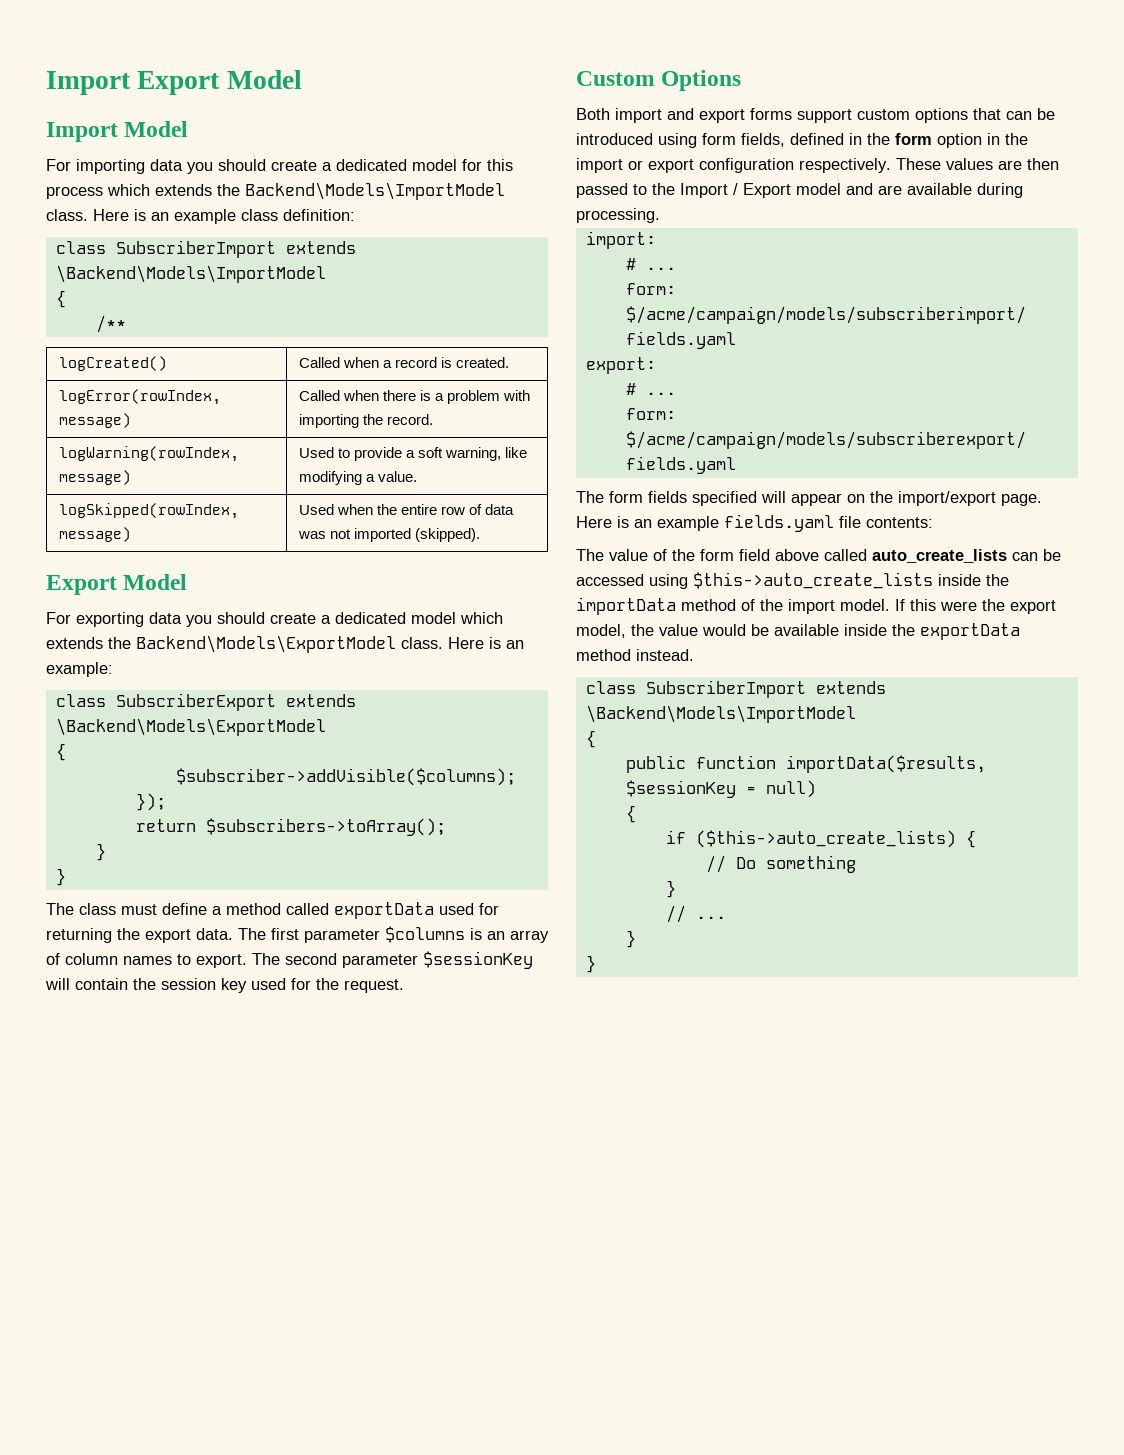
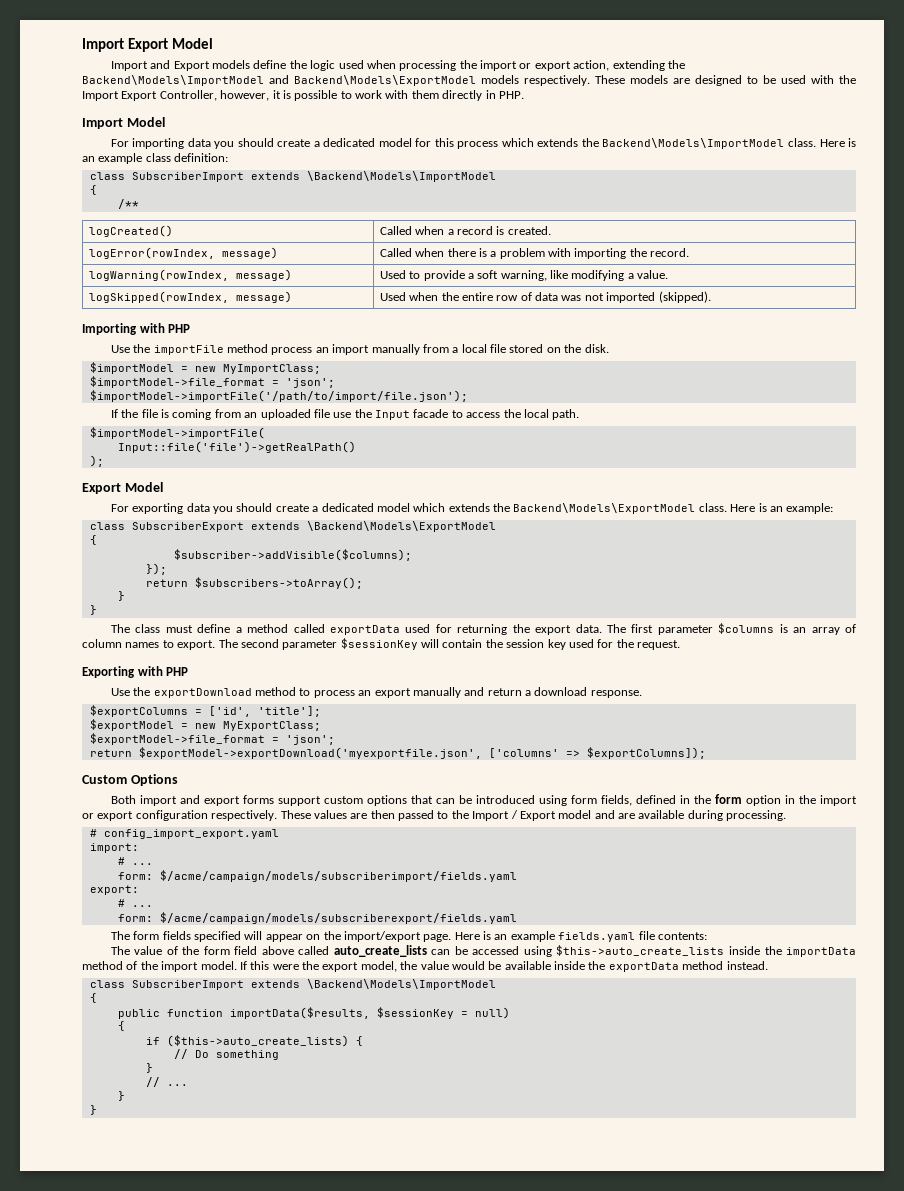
(302, 79) none -> [110,60,685,71] [82,75,856,86] [82,90,524,101] // Import and Export models define the logic used when processing the import or export action, extending the Backend\Models\ImportModel and Backend\Models\ExportModel models respectively. These models are designed to be used with the Import Export Controller, however, it is possible to work with them directly in PHP.
(480, 535) none -> [82,323,191,335] [110,344,609,355] [89,362,321,374] [89,376,335,388] [89,390,468,402] [110,409,580,420] [89,427,265,439] [117,441,356,453] [89,455,104,467] // Importing with PHP // Use the importFile method process an import manually from a local file stored on the disk. // $importModel = new MyImportClass; // $importModel->file_format = 'json'; // $importModel->importFile('/path/to/import/file.json'); // If the file is coming from an uploaded file use the Input facade to access the local path. // $importModel->importFile( // Input::file('file')->getRealPath() // );
(404, 986) none -> [82,666,189,678] [110,687,642,698] [89,705,321,717] [89,719,321,731] [89,733,335,745] [89,747,706,759] // Exporting with PHP // Use the exportDownload method to process an export manually and return a download response. // $exportColumns = ['id', 'title']; // $exportModel = new MyExportClass; // $exportModel->file_format = 'json'; // return $exportModel->exportDownload('myexportfile.json', ['columns' => $exportColumns]);
(660, 215) none -> [89,829,279,839] // # config_import_export.yaml

